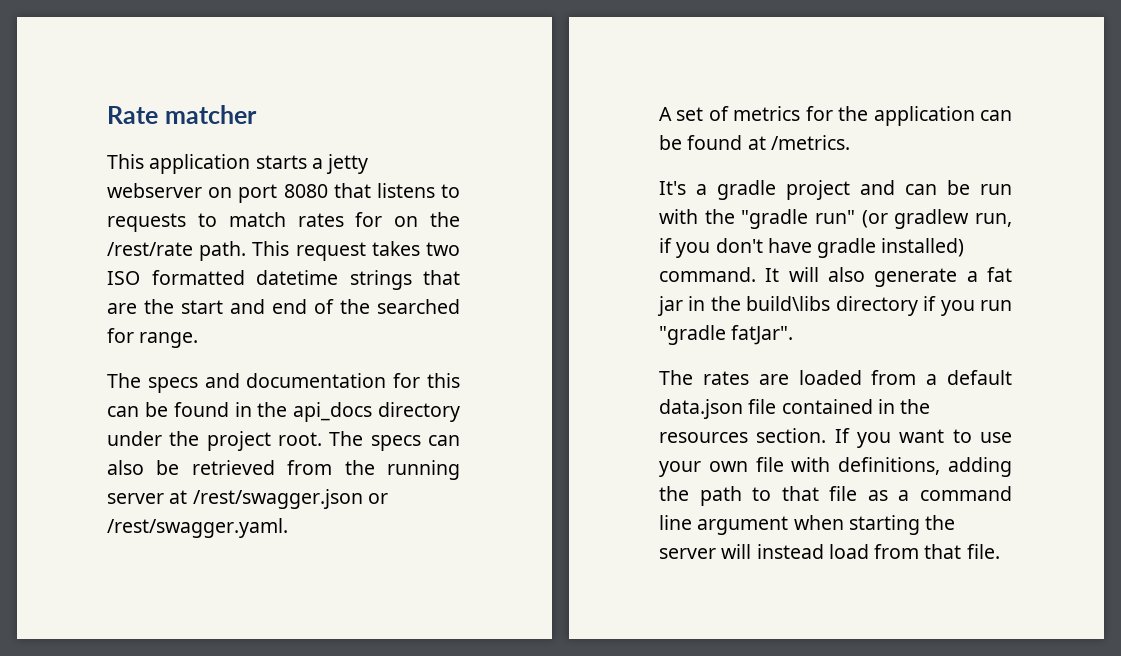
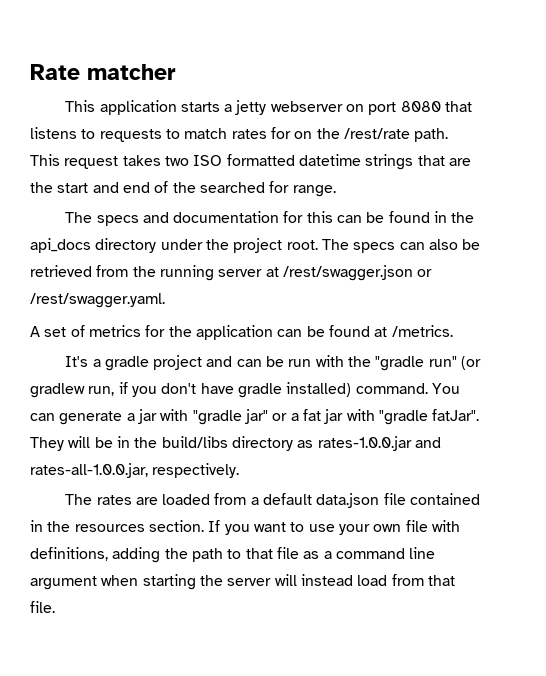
[765,267,1012,287] [657,296,1012,316] [659,325,794,345] It will also generate a fat jar in the build\libs directory if you run "gradle fatJar". -> [431,383,460,394] [30,409,480,425] [30,436,441,451] [30,463,240,478] You can generate a jar with "gradle jar" or a fat jar with "gradle fatJar". They will be in the build/libs directory as rates-1.0.0.jar and rates-all-1.0.0.jar, respectively.

